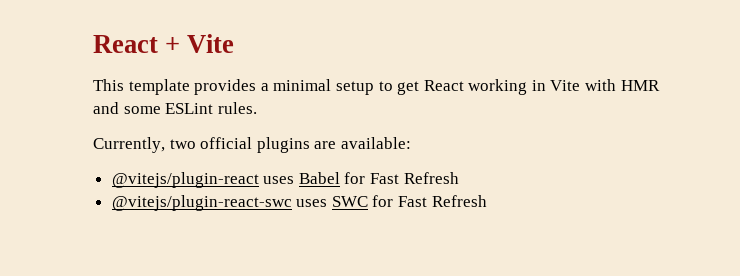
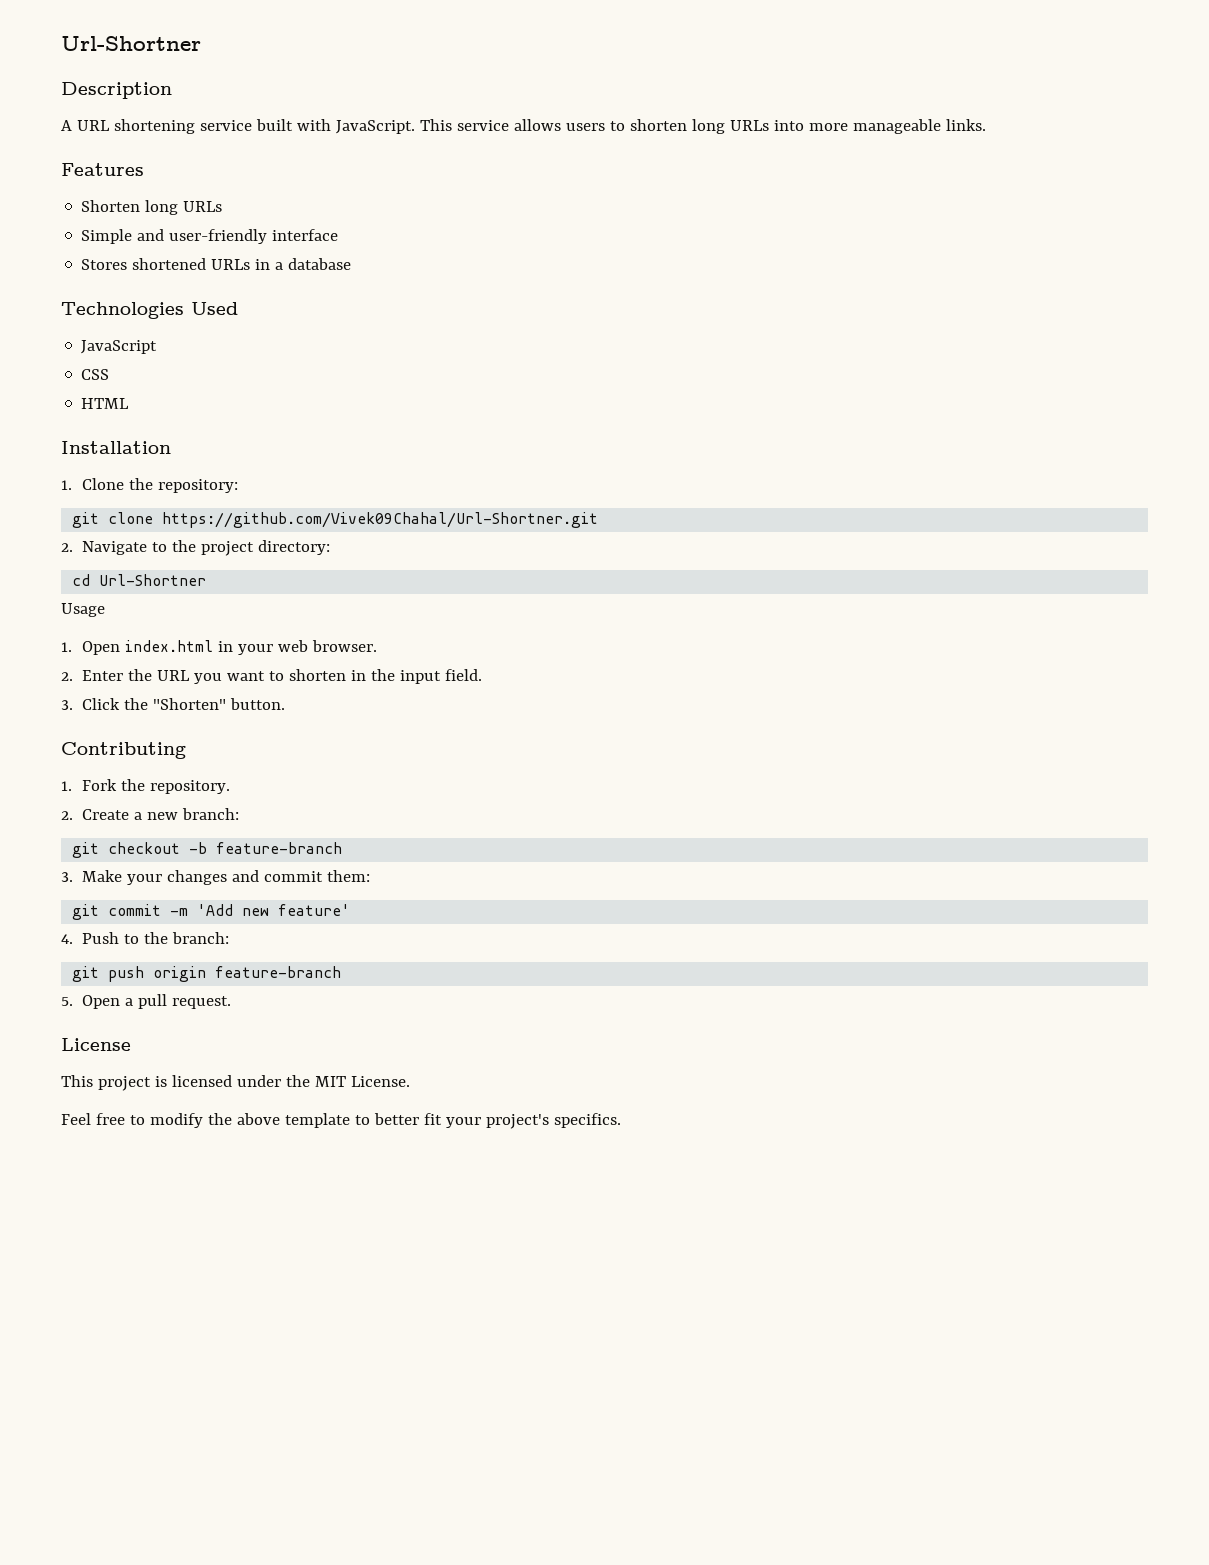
[93,34,235,53] [93,79,660,95] [93,102,257,114] [93,137,411,153] [111,172,459,188] [111,195,487,211] React + Vite // This template provides a minimal setup to get React working in Vite with HMR and some ESLint rules. // Currently, two official plugins are available: // @vitejs/plugin-react uses Babel for Fast Refresh // @vitejs/plugin-react-swc uses SWC for Fast Refresh -> [61,36,201,51] [61,82,172,99] [61,119,986,134] [61,163,144,176] [81,200,223,215] [81,229,339,244] [81,258,352,270] [61,302,238,319] [81,340,158,354] [81,369,110,380] [81,398,130,409] [61,441,171,454] [61,478,239,493] [72,512,599,528] [61,540,331,556] [72,574,207,586] [61,603,105,617] [61,640,378,655] [61,669,483,684] [61,698,286,710] [61,742,186,759] [61,779,231,794] [61,808,240,820] [72,842,343,858] [61,870,371,885] [72,904,351,920] [61,932,230,944] [72,966,342,982] [61,994,232,1009] [61,1038,131,1051] [61,1075,410,1091] [61,1113,621,1129] Url-Shortner // Description // A URL shortening service built with JavaScript. This service allows users to shorten long URLs into more manageable links. // Features // Shorten long URLs // Simple and user-friendly interface // Stores shortened URLs in a database // Technologies Used // JavaScript // CSS // HTML // Installation // 1. Clone the repository: // git clone https://github.com/Vivek09Chahal/Url-Shortner.git // 2. Navigate to the project directory: // cd Url-Shortner // Usage // 1. Open index.html in your web browser. // 2. Enter the URL you want to shorten in the input field. // 3. Click the "Shorten" button. // Contributing // 1. Fork the repository. // 2. Create a new branch: // git checkout -b feature-branch // 3. Make your changes and commit them: // git commit -m 'Add new feature' // 4. Push to the branch: // git push origin feature-branch // 5. Open a pull request. // License // This project is licensed under the MIT License. // Feel free to modify the above template to better fit your project's specifics.

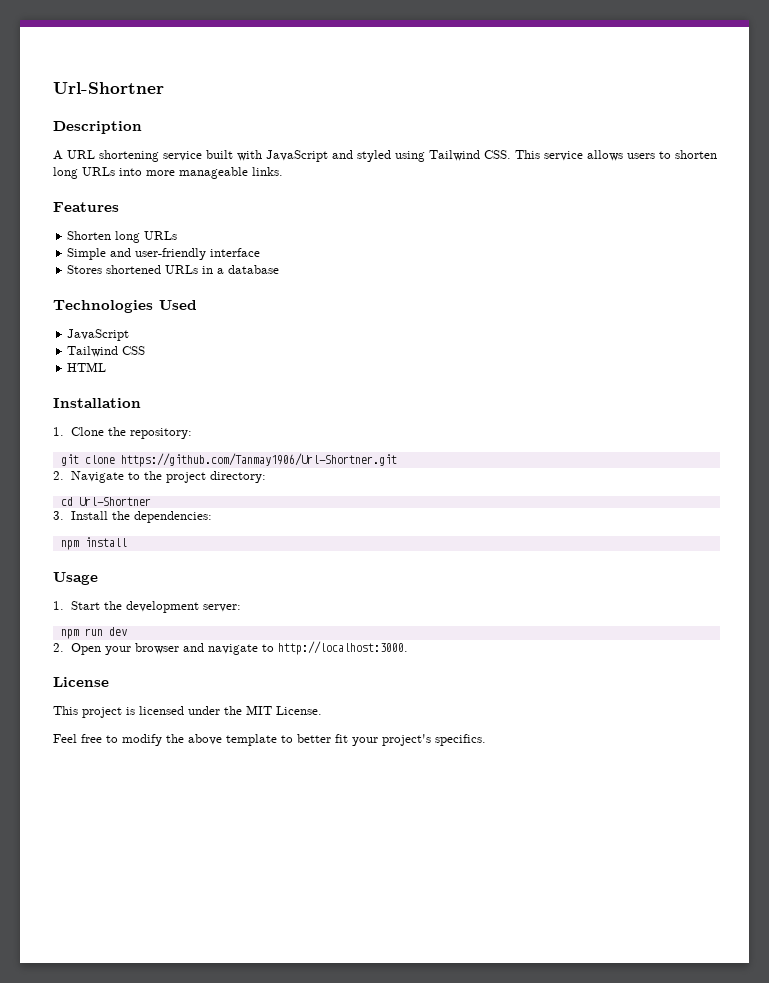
[335,120,415,134] JavaScript. -> [266,150,511,162] JavaScript and styled using Tailwind CSS.
(158, 347) none -> [67,346,119,357] Tailwind
[162,512,599,528] https://github.com/Vivek09Chahal/Url-Shortner.git -> [120,453,397,467] https://github.com/Tanmay1906/Url-Shortner.git
[61,603,105,617] [61,640,378,655] [61,669,483,684] [61,698,286,710] [61,742,186,759] [61,779,231,794] [61,808,240,820] [72,842,343,858] [61,870,371,885] [72,904,351,920] [61,932,230,944] [72,966,342,982] [61,994,232,1009] Usage // 1. Open index.html in your web browser. // 2. Enter the URL you want to shorten in the input field. // 3. Click the "Shorten" button. // Contributing // 1. Fork the repository. // 2. Create a new branch: // git checkout -b feature-branch // 3. Make your changes and commit them: // git commit -m 'Add new feature' // 4. Push to the branch: // git push origin feature-branch // 5. Open a pull request. -> [53,511,212,523] [60,537,127,550] [53,572,98,585] [53,601,241,613] [60,627,127,639] [53,641,408,655] 3. Install the dependencies: // npm install // Usage // 1. Start the development server: // npm run dev // 2. Open your browser and navigate to http://localhost:3000.

